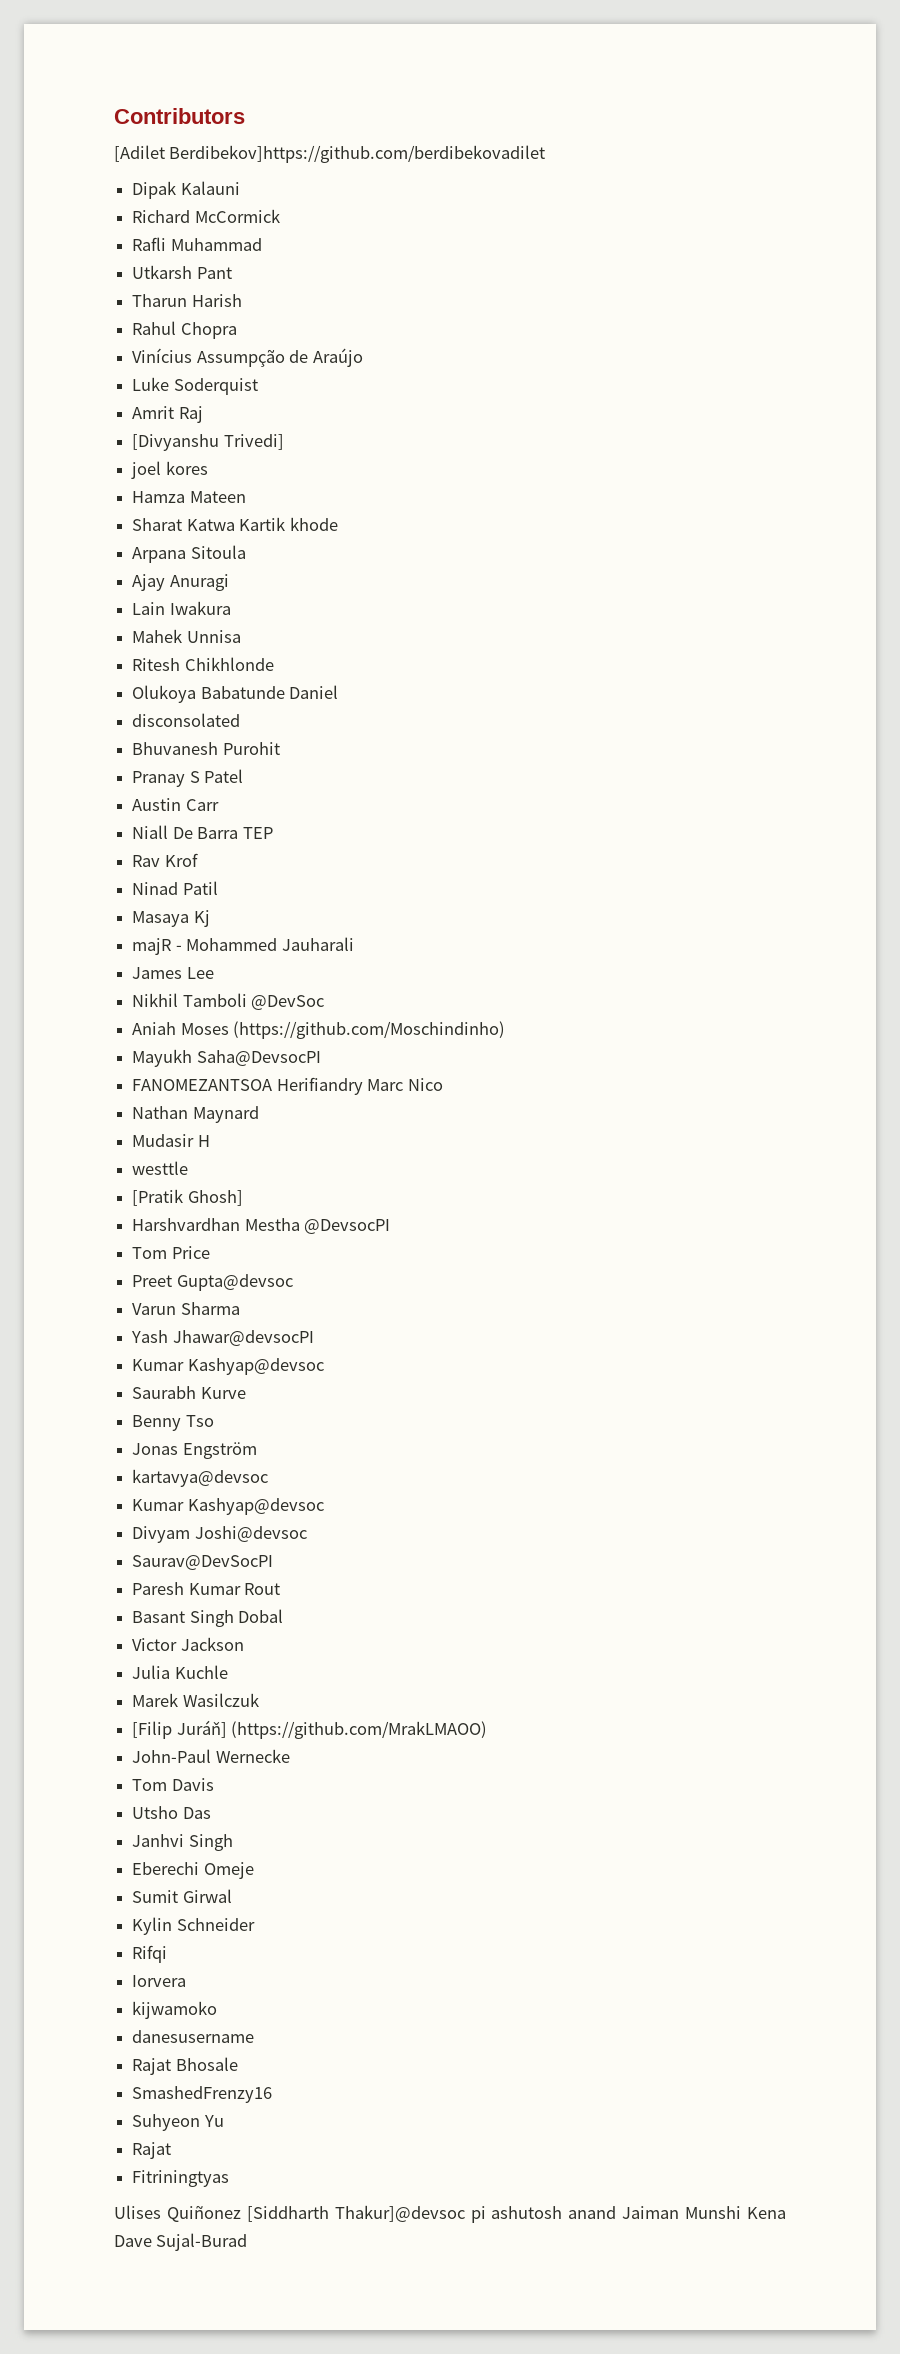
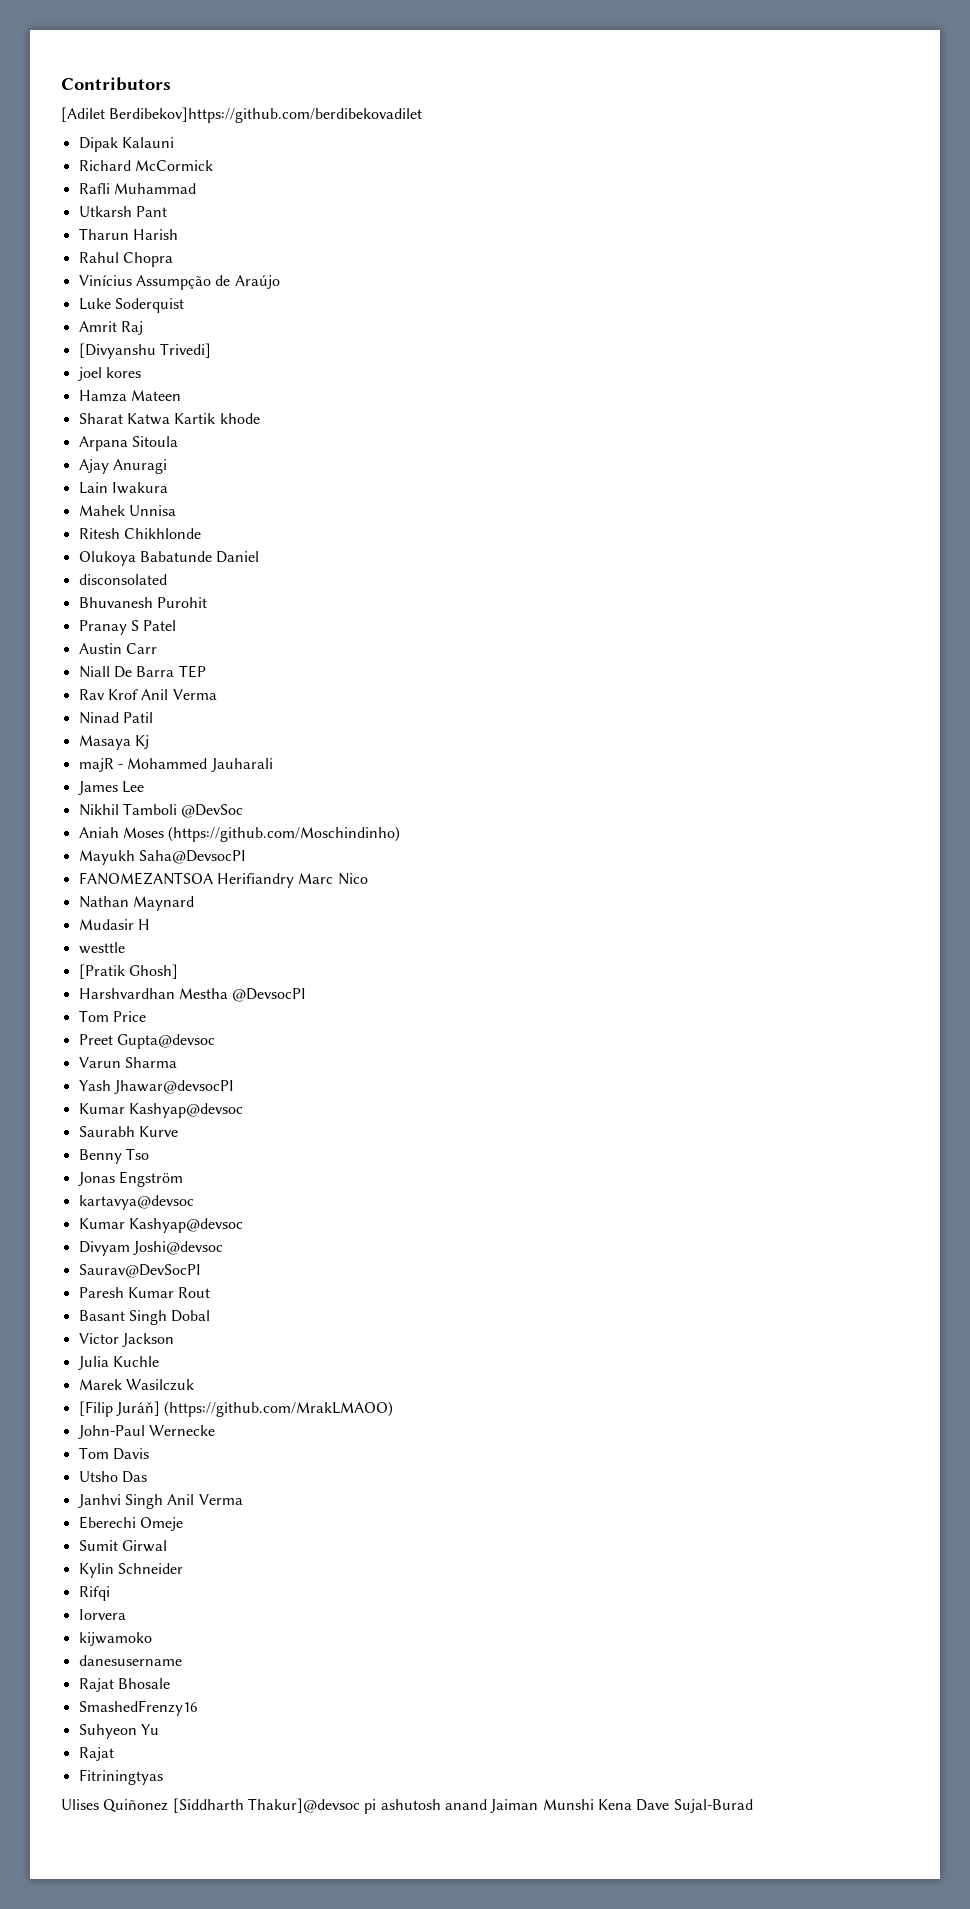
(198, 860) none -> [141,689,217,700] Anil Verma
(233, 1842) none -> [167,1494,243,1505] Anil Verma

